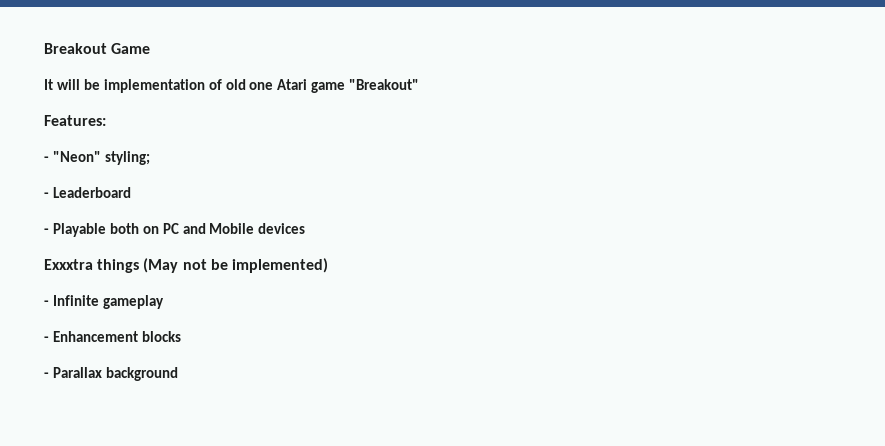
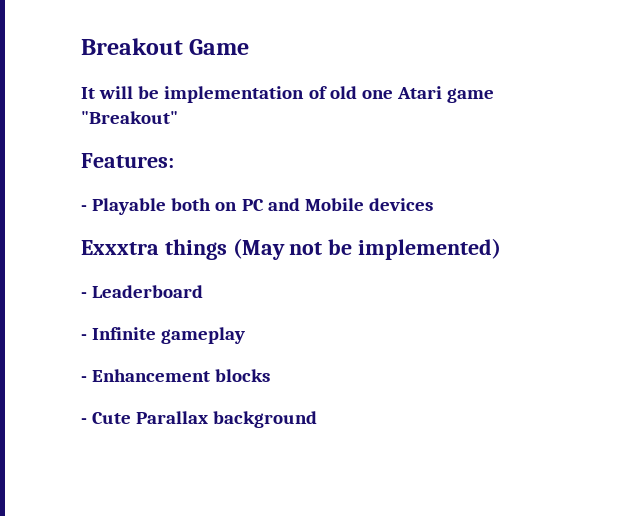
[44,151,150,165] [44,187,131,198] // - "Neon" styling; // - Leaderboard -> (174, 160) none
(328, 265) none -> [81,285,204,298] // - Leaderboard
(49, 375) none -> [92,412,132,424] Cute

